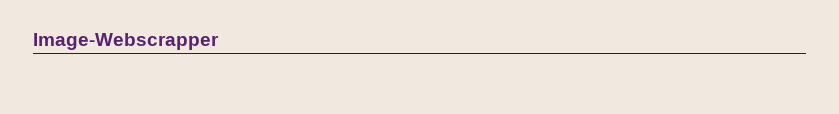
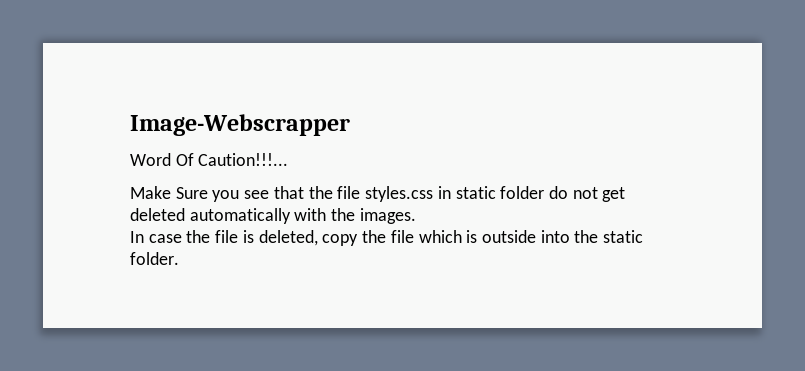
(219, 41) none -> [130,153,289,166] [130,186,626,202] [130,208,416,224] [130,230,644,246] [130,252,179,265] // Word Of Caution!!!... // Make Sure you see that the file styles.css in static folder do not get deleted automatically with the images. // In case the file is deleted, copy the file which is outside into the static folder.

